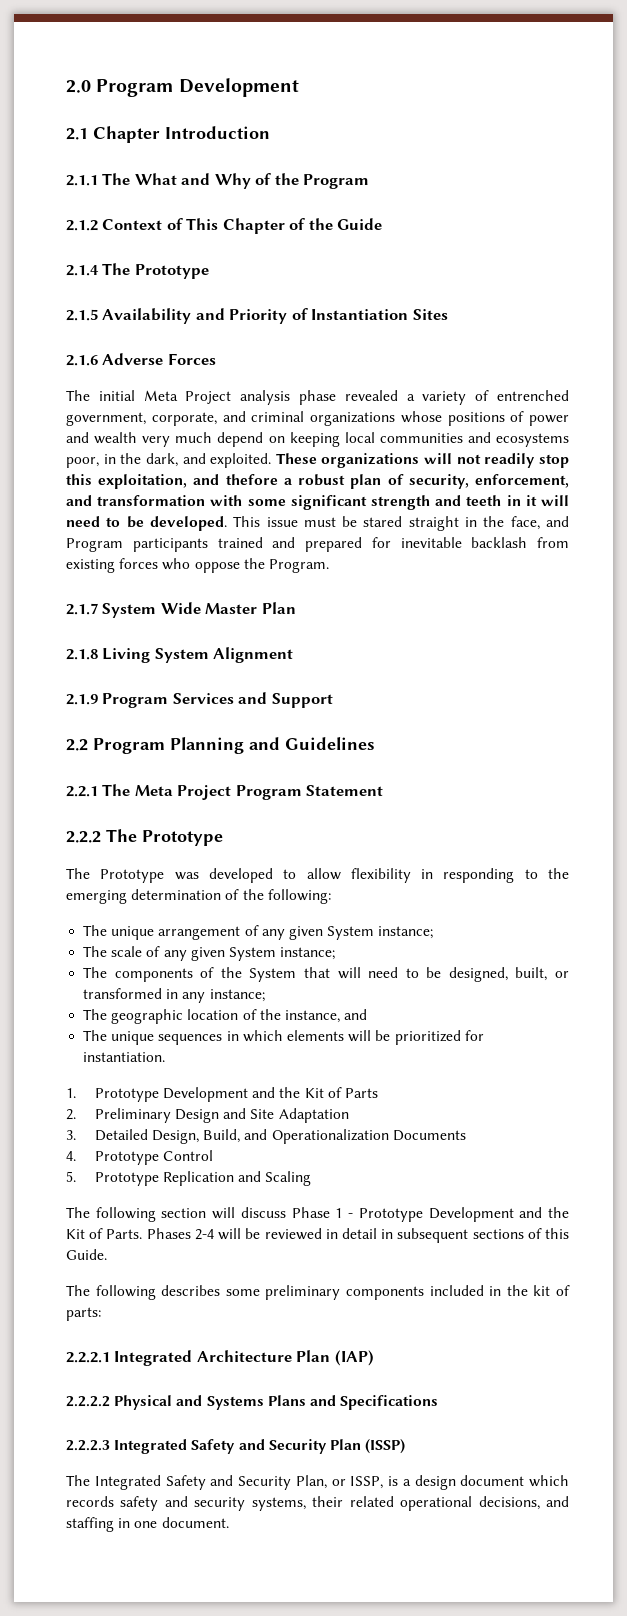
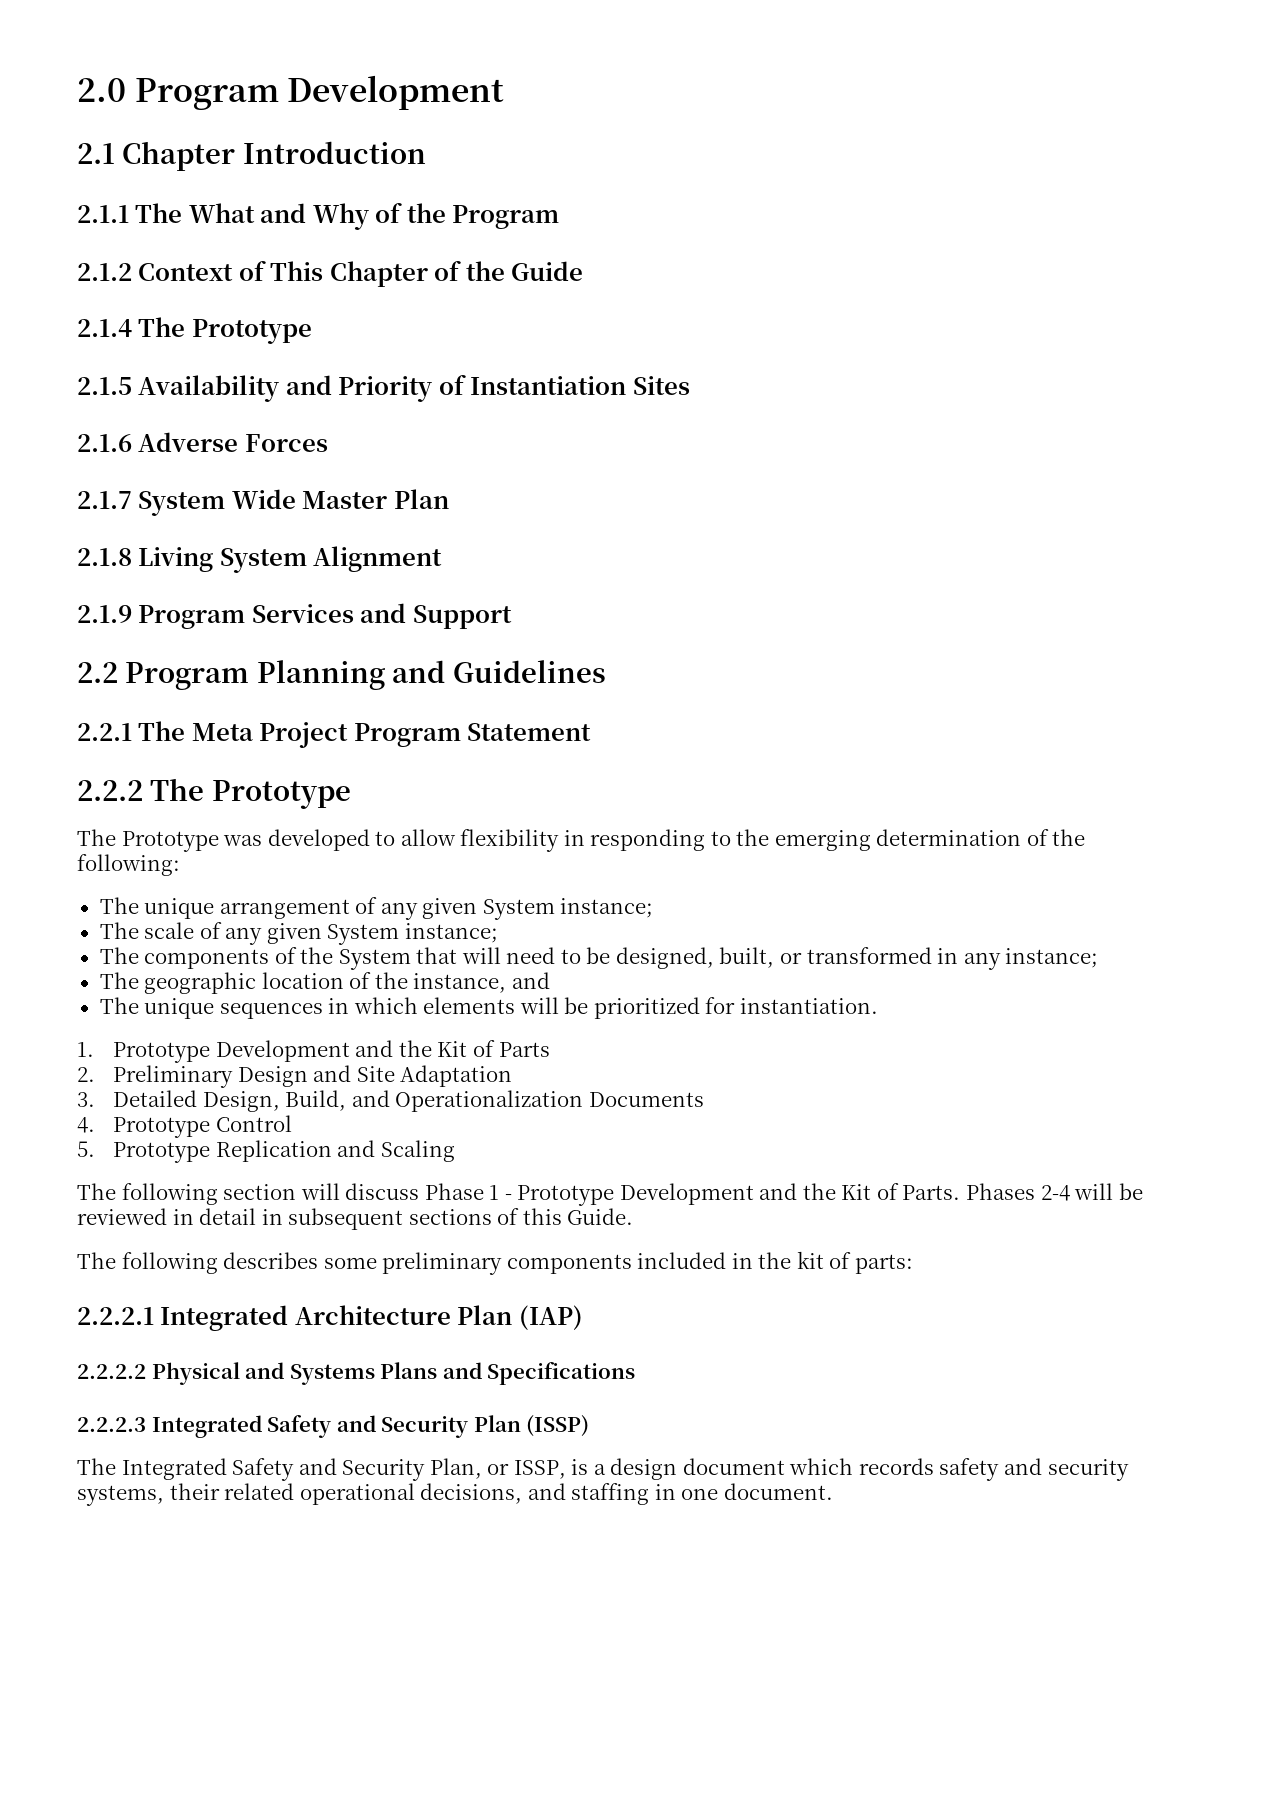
[66,390,569,405] [66,411,569,426] [66,432,569,447] [66,453,569,468] [66,474,569,489] [66,495,569,510] [66,516,569,531] [66,537,569,552] [66,558,329,573] // The initial Meta Project analysis phase revealed a variety of entrenched government, corporate, and criminal organizations whose positions of power and wealth very much depend on keeping local communities and ecosystems poor, in the dark, and exploited. These organizations will not readily stop this exploitation, and thefore a robust plan of security, enforcement, and transformation with some significant strength and teeth in it will need to be developed. This issue must be stared straight in the face, and Program participants trained and prepared for inevitable backlash from existing forces who oppose the Program. -> (328, 443) none

